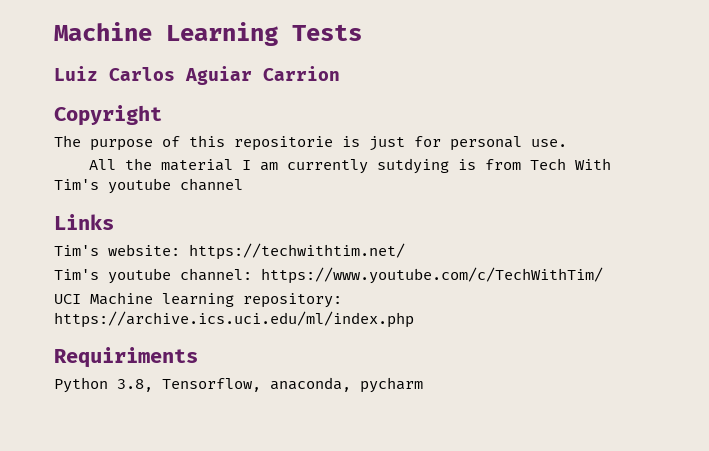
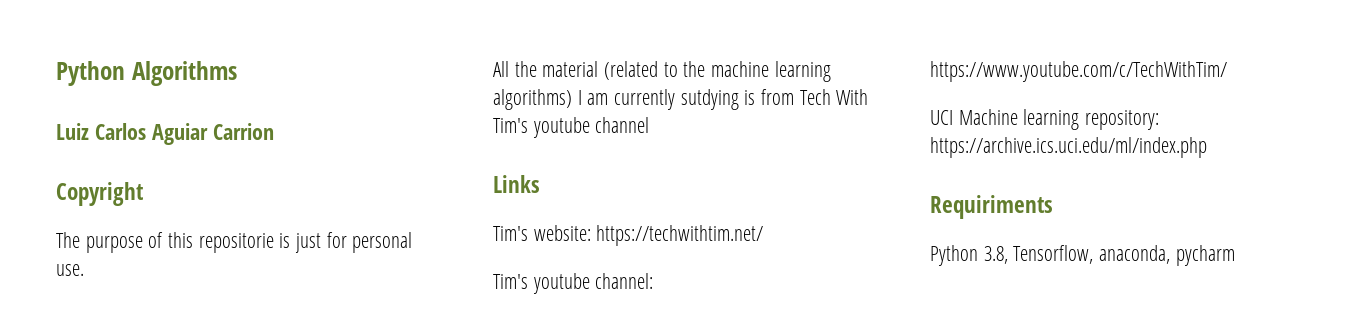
[54,22,362,46] Machine Learning Tests -> [56,61,237,86] Python Algorithms
(233, 165) none -> [604,61,831,82] [493,89,572,110] (related to the machine learning algorithms)

